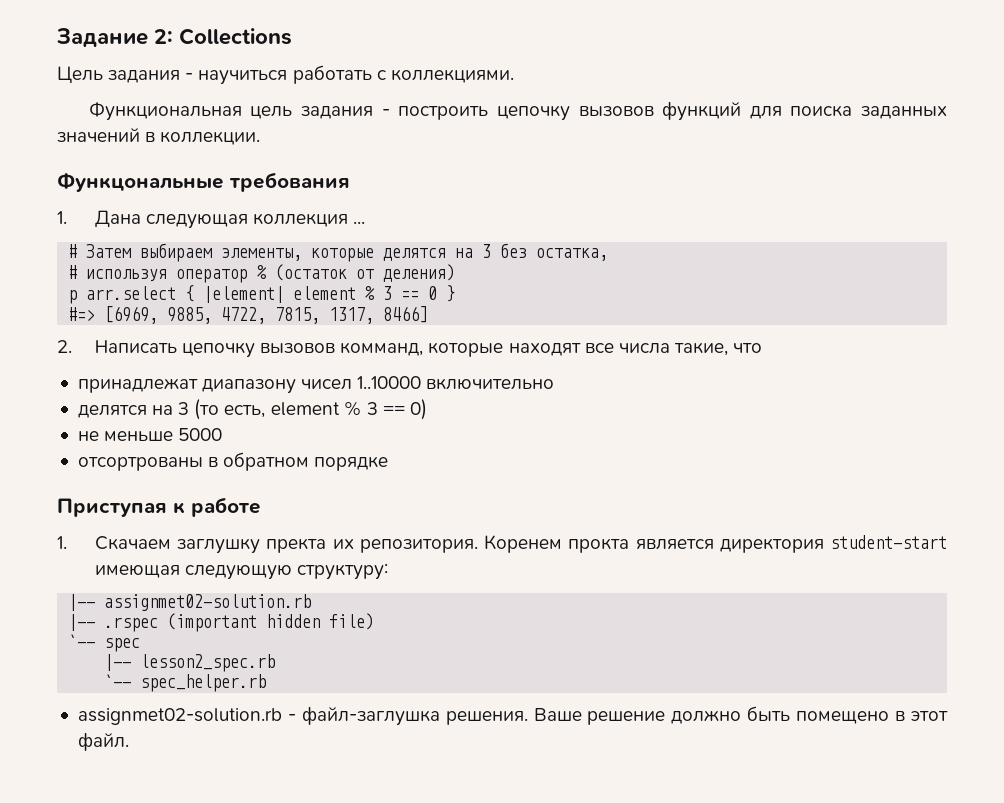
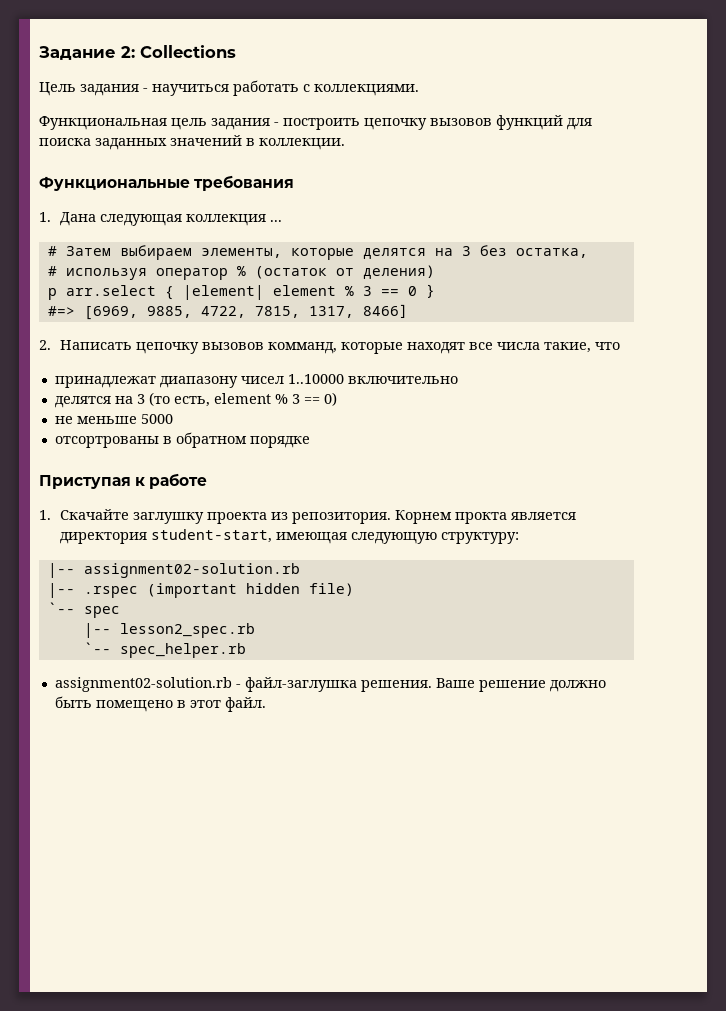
[57,173,224,192] Функцональные -> [39,176,190,191] Функциональные
[94,535,563,554] Скачаем заглушку пректа их репозитория. Коренем -> [60,509,453,524] Скачайте заглушку проекта из репозитория. Корнем
[830,535,948,549] student-start -> [151,529,273,543] student-start,
[104,594,312,611] assignmet02-solution.rb -> [83,563,300,578] assignment02-solution.rb
[77,708,282,725] assignmet02-solution.rb -> [54,677,232,692] assignment02-solution.rb

